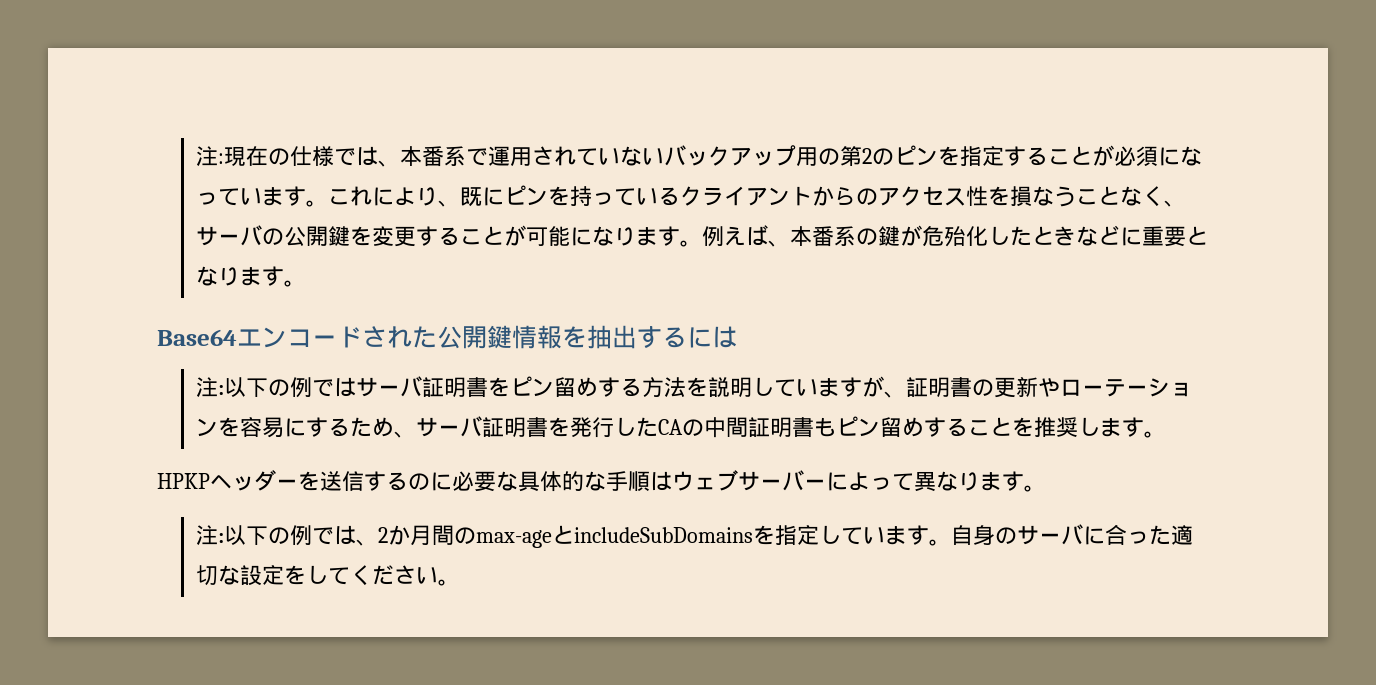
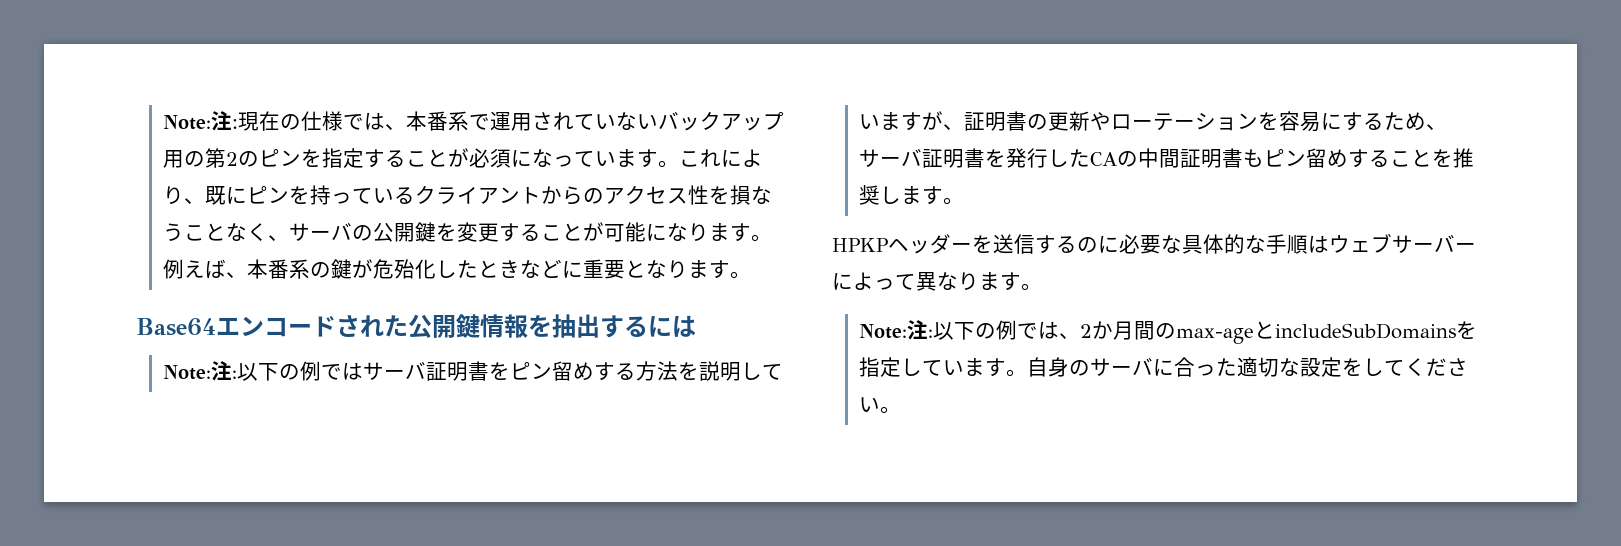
(196, 156) none -> [162,115,211,130] Note:
(737, 337) none -> [162,365,211,380] Note:
(1046, 488) none -> [858,324,907,339] Note:

